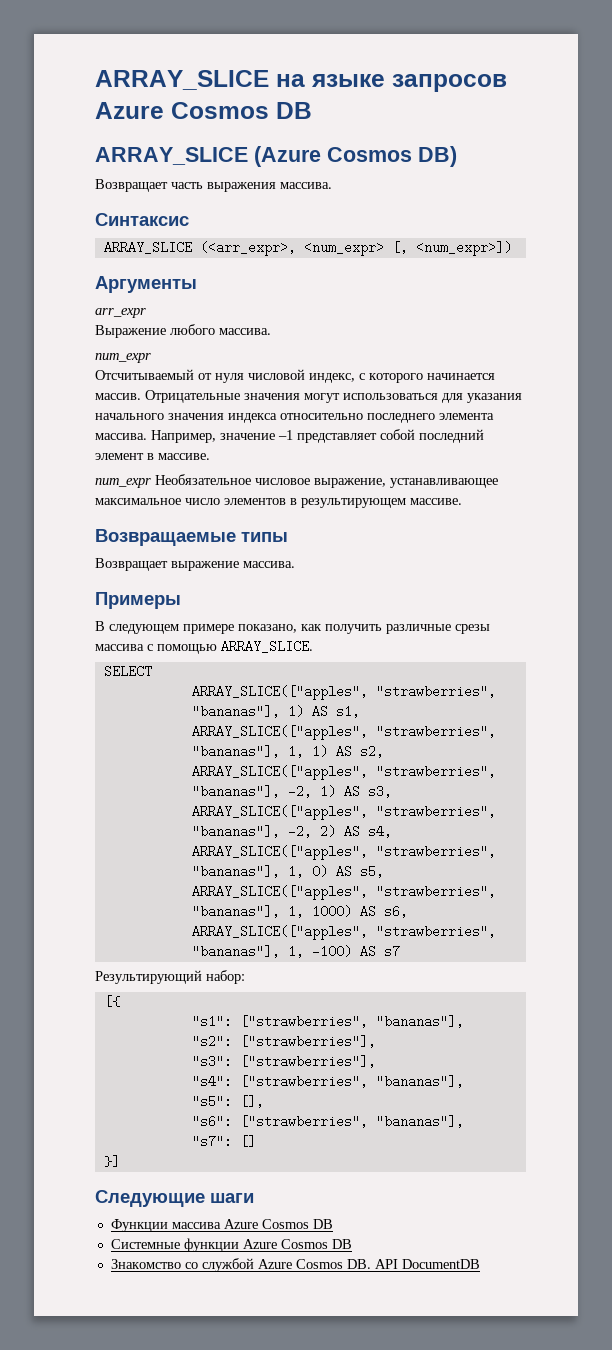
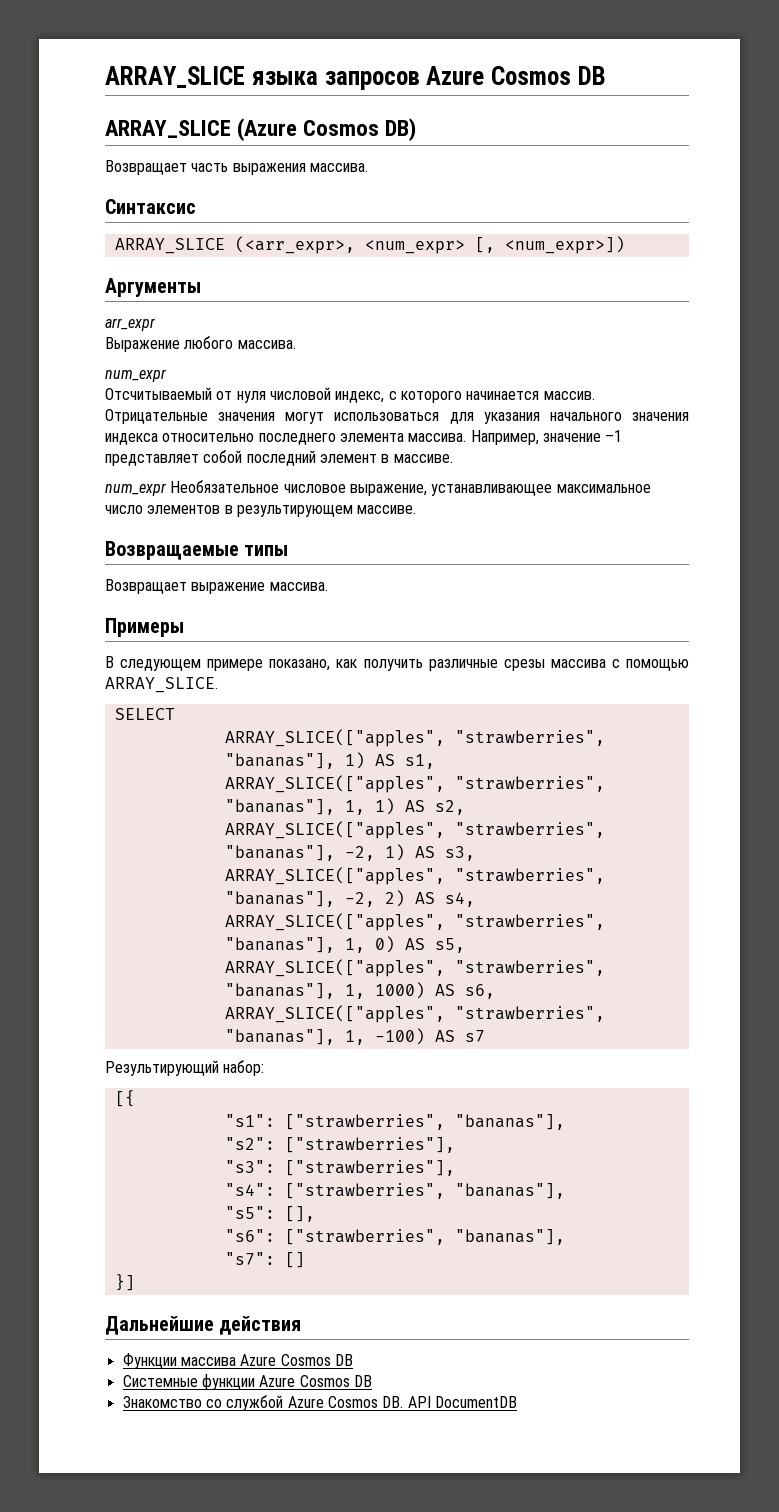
[95,70,385,90] ARRAY_SLICE на языке -> [105,66,318,88] ARRAY_SLICE языка
[95,1190,254,1207] Следующие шаги -> [105,1316,302,1335] Дальнейшие действия

